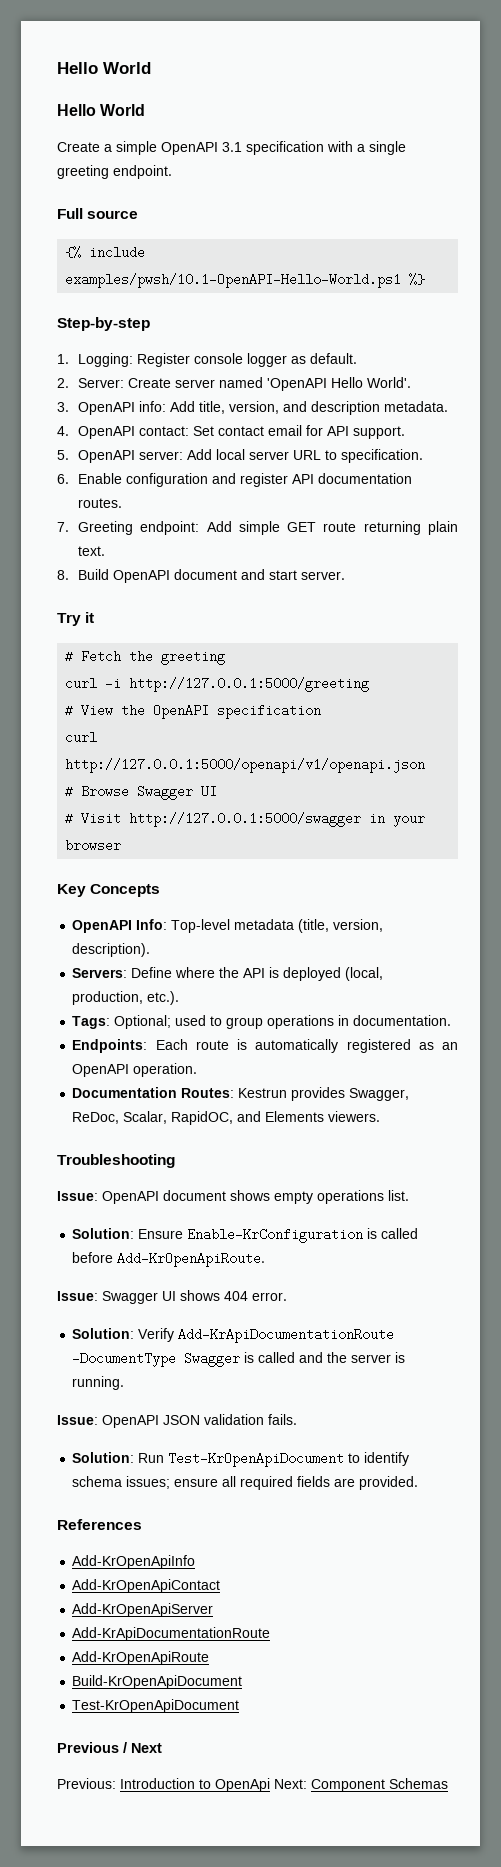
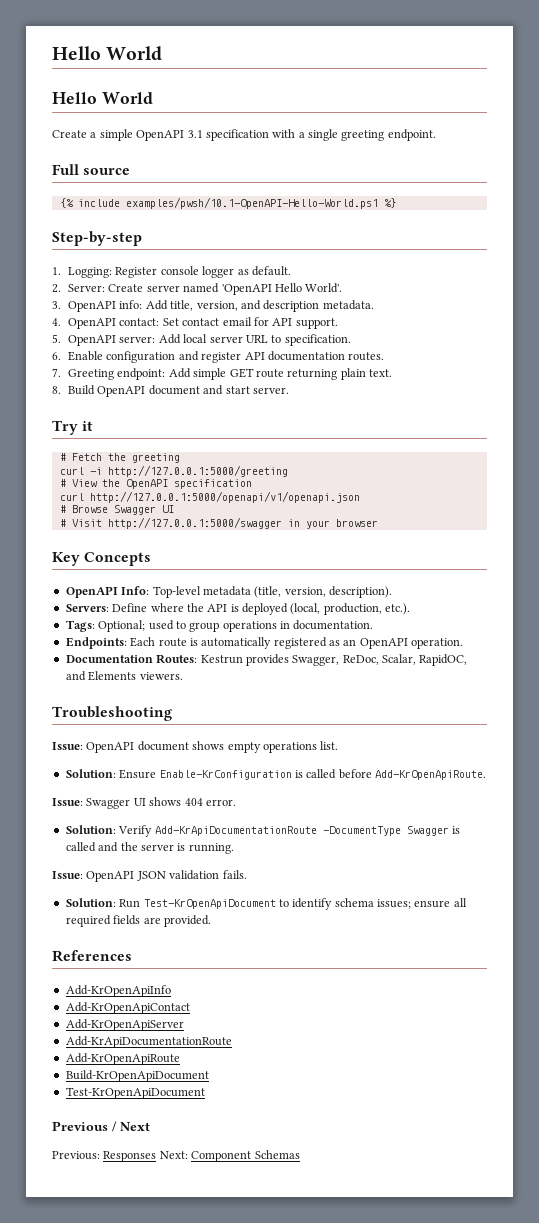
[120,1778,270,1792] Introduction to OpenApi -> [103,1151,157,1162] Responses

